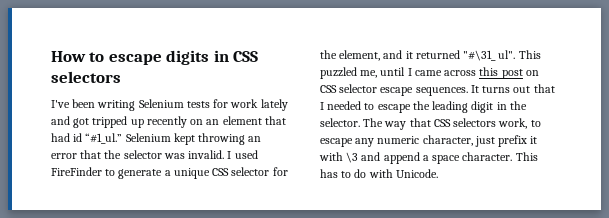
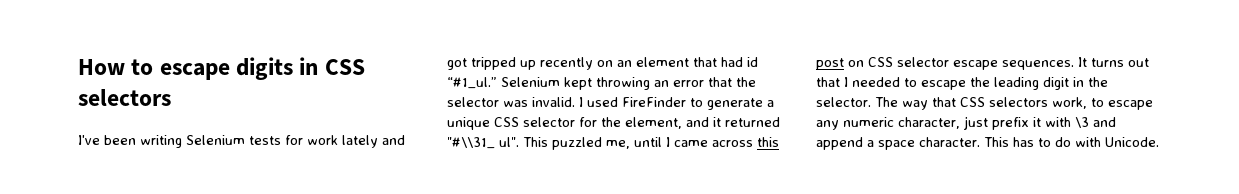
[463,50,497,61] "#\31_ -> [447,137,495,149] "#\\31_

